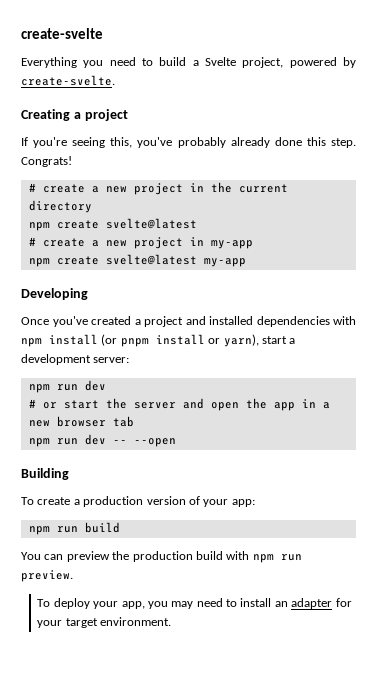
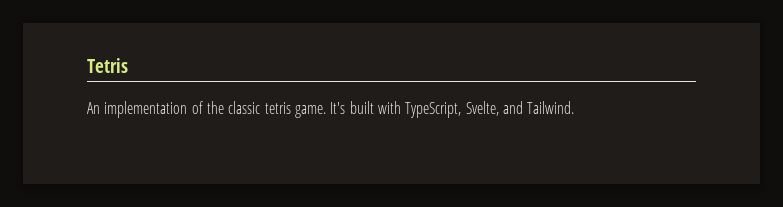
[21,28,103,39] [21,57,356,68] [21,75,115,86] [21,109,128,121] [21,137,356,148] [21,156,72,167] [28,182,288,195] [28,200,92,213] [28,218,197,231] [28,237,253,249] [28,254,246,267] [21,288,88,300] [21,316,356,327] [21,334,296,347] [21,354,130,365] [28,380,106,393] [28,398,330,411] [28,416,134,427] [28,434,176,447] [21,468,69,480] [21,496,255,507] [28,522,120,535] [21,551,302,563] [21,570,73,582] [37,598,352,609] [37,617,172,628] create-svelte // Everything you need to build a Svelte project, powered by create-svelte. // Creating a project // If you're seeing this, you've probably already done this step. Congrats! // # create a new project in the current directory // npm create svelte@latest // # create a new project in my-app // npm create svelte@latest my-app // Developing // Once you've created a project and installed dependencies with npm install (or pnpm install or yarn), start a development server: // npm run dev // # or start the server and open the app in a new browser tab // npm run dev -- --open // Building // To create a production version of your app: // npm run build // You can preview the production build with npm run preview. // To deploy your app, you may need to install an adapter for your target environment. -> [87,58,128,73] [87,101,575,118] Tetris // An implementation of the classic tetris game. It's built with TypeScript, Svelte, and Tailwind.

